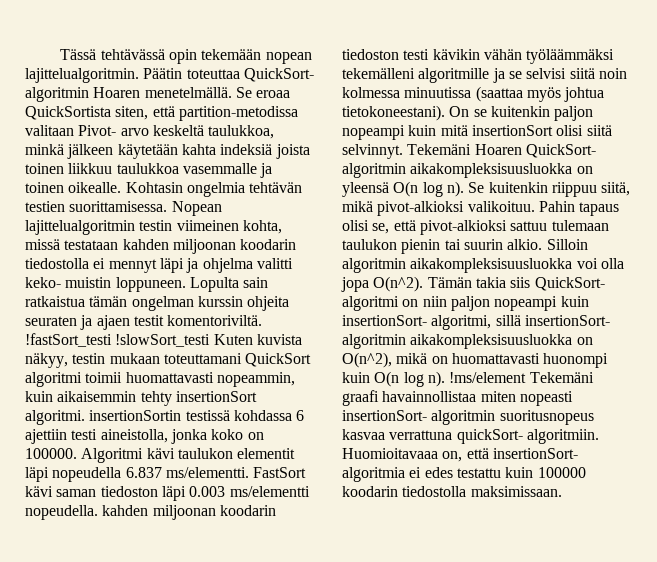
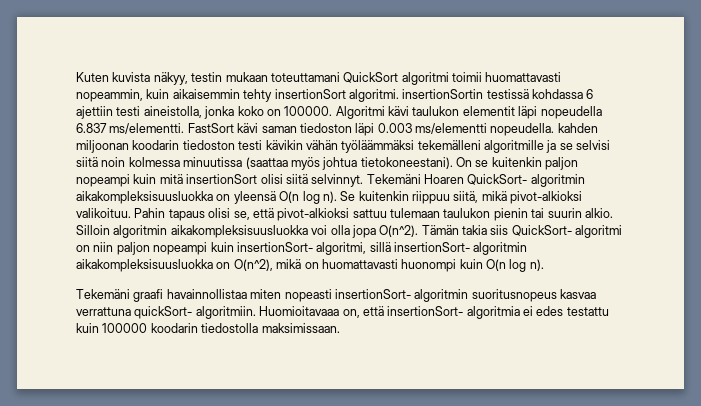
[60,49,312,64] [25,68,314,83] [25,87,291,102] [25,106,298,121] [25,125,275,139] [25,144,310,159] [25,163,273,178] [25,182,303,197] [25,201,222,216] [25,220,282,235] [25,239,297,254] [25,258,293,273] [25,277,269,292] [25,296,290,311] [25,315,263,330] [25,333,211,347] Tässä tehtävässä opin tekemään nopean lajittelualgoritmin. Päätin toteuttaa QuickSort- algoritmin Hoaren menetelmällä. Se eroaa QuickSortista siten, että partition-metodissa valitaan Pivot- arvo keskeltä taulukkoa, minkä jälkeen käytetään kahta indeksiä joista toinen liikkuu taulukkoa vasemmalle ja toinen oikealle. Kohtasin ongelmia tehtävän testien suorittamisessa. Nopean lajittelualgoritmin testin viimeinen kohta, missä testataan kahden miljoonan koodarin tiedostolla ei mennyt läpi ja ohjelma valitti keko- muistin loppuneen. Lopulta sain ratkaistua tämän ongelman kurssin ohjeita seuraten ja ajaen testit komentoriviltä. !fastSort_testi !slowSort_testi -> (76, 77) none
[449,372,527,383] !ms/element -> (544, 265) //

